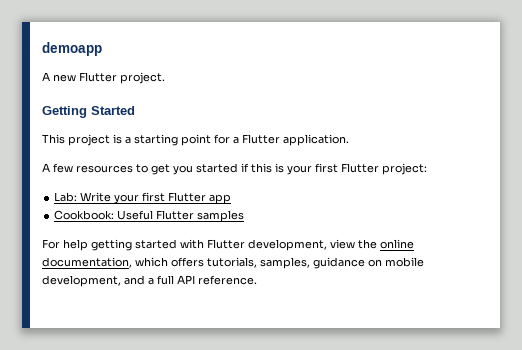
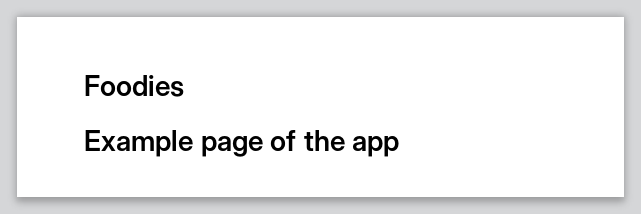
[42,42,102,56] [42,72,165,84] [42,106,135,118] [42,134,349,146] [42,163,427,175] [54,192,232,204] [54,210,245,222] [42,239,414,251] [42,257,424,269] [42,275,257,287] demoapp // A new Flutter project. // Getting Started // This project is a starting point for a Flutter application. // A few resources to get you started if this is your first Flutter project: // Lab: Write your first Flutter app // Cookbook: Useful Flutter samples // For help getting started with Flutter development, view the online documentation, which offers tutorials, samples, guidance on mobile development, and a full API reference. -> [84,75,184,97] [84,130,400,157] Foodies // Example page of the app

